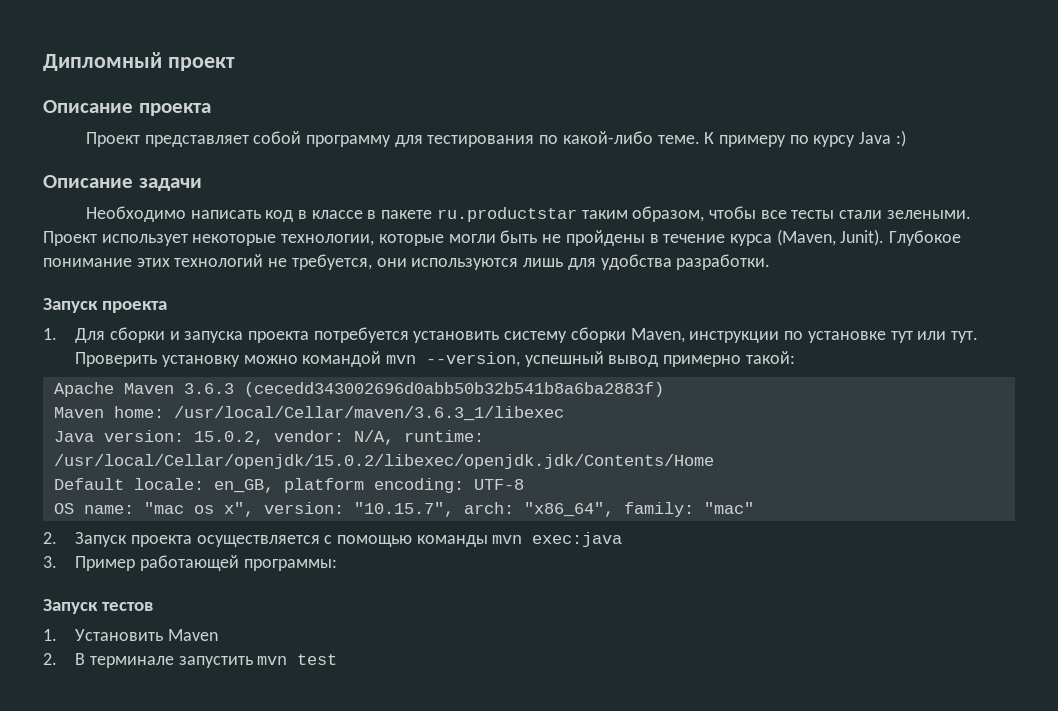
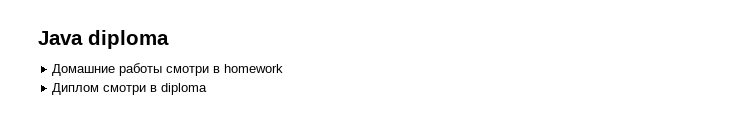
[43,52,235,71] [43,100,211,116] [85,130,906,147] [43,175,202,191] [85,206,971,222] [43,229,962,246] [43,254,771,270] [43,298,168,313] [43,327,978,343] [75,351,795,367] [53,382,664,397] [53,406,564,421] [53,430,484,445] [53,454,714,469] [53,478,524,493] [53,502,754,517] [43,532,623,547] [43,555,337,571] [43,599,154,614] [43,629,218,641] [43,653,338,668] Дипломный проект // Описание проекта // Проект представляет собой программу для тестирования по какой-либо теме. К примеру по курсу Java :) // Описание задачи // Необходимо написать код в классе в пакете ru.productstar таким образом, чтобы все тесты стали зелеными. Проект использует некоторые технологии, которые могли быть не пройдены в течение курса (Maven, Junit). Глубокое понимание этих технологий не требуется, они используются лишь для удобства разработки. // Запуск проекта // 1. Для сборки и запуска проекта потребуется установить систему сборки Maven, инструкции по установке тут или тут. Проверить установку можно командой mvn --version, успешный вывод примерно такой: // Apache Maven 3.6.3 (cecedd343002696d0abb50b32b541b8a6ba2883f) // Maven home: /usr/local/Cellar/maven/3.6.3_1/libexec // Java version: 15.0.2, vendor: N/A, runtime: /usr/local/Cellar/openjdk/15.0.2/libexec/openjdk.jdk/Contents/Home // Default locale: en_GB, platform encoding: UTF-8 // OS name: "mac os x", version: "10.15.7", arch: "x86_64", family: "mac" // 2. Запуск проекта осуществляется с помощью команды mvn exec:java // 3. Пример работающей программы: // Запуск тестов // 1. Установить Maven // 2. В терминале запустить mvn test -> [38,30,169,49] [52,63,284,76] [52,83,208,95] Java diploma // Домашние работы смотри в homework // Диплом смотри в diploma

